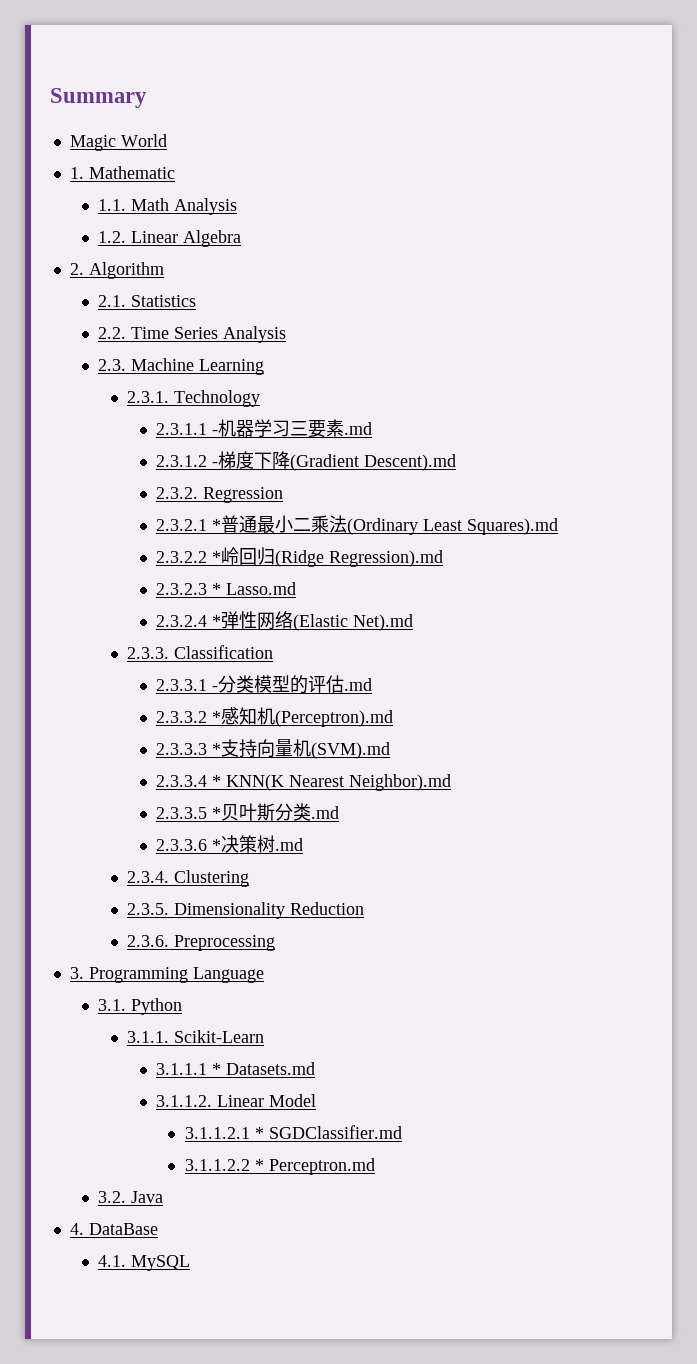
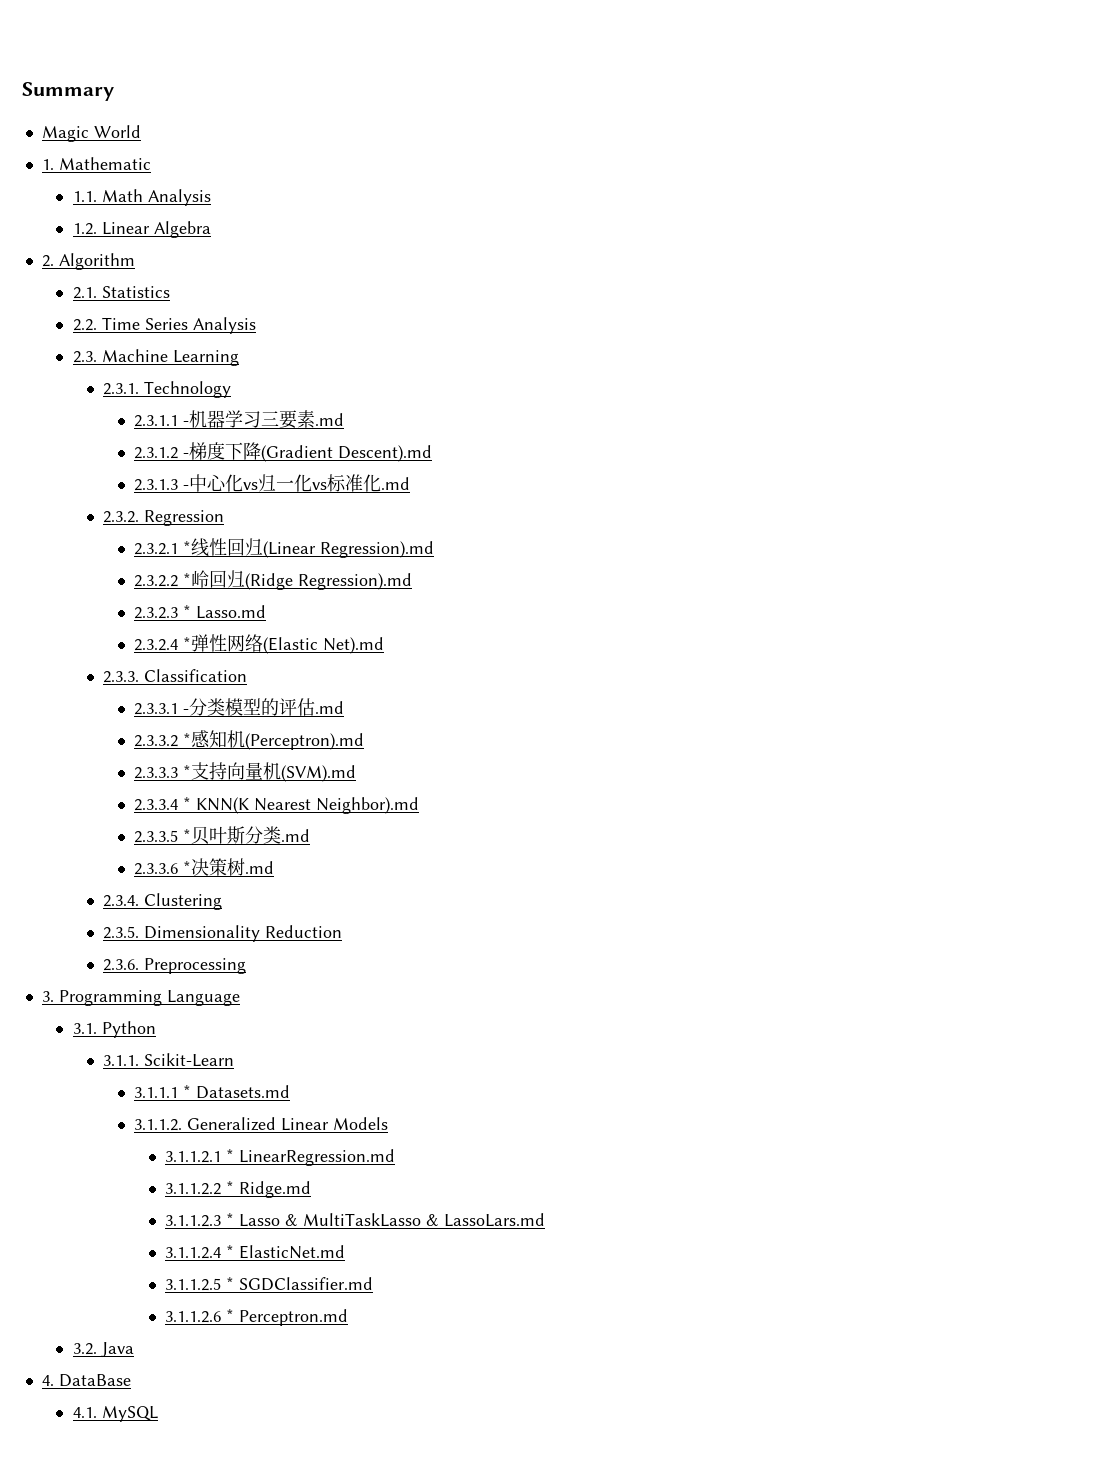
[155,487,283,503] [155,515,558,535] 2.3.2. Regression // 2.3.2.1 *普通最小二乘法(Ordinary Least Squares).md -> [134,474,411,492] [103,510,225,526] [134,538,435,558] 2.3.1.3 -中心化vs归一化vs标准化.md // 2.3.2. Regression // 2.3.2.1 *线性回归(Linear Regression).md
[216,1094,316,1107] Linear Model -> [187,1117,389,1131] Generalized Linear Models
(264, 1133) none -> [239,1149,396,1166] [165,1181,312,1198] [165,1213,546,1227] [165,1245,346,1259] [165,1277,235,1291] LinearRegression.md // 3.1.1.2.2 * Ridge.md // 3.1.1.2.3 * Lasso & MultiTaskLasso & LassoLars.md // 3.1.1.2.4 * ElasticNet.md // 3.1.1.2.5 *
[184,1159,250,1171] 3.1.1.2.2 -> [165,1311,222,1323] 3.1.1.2.6

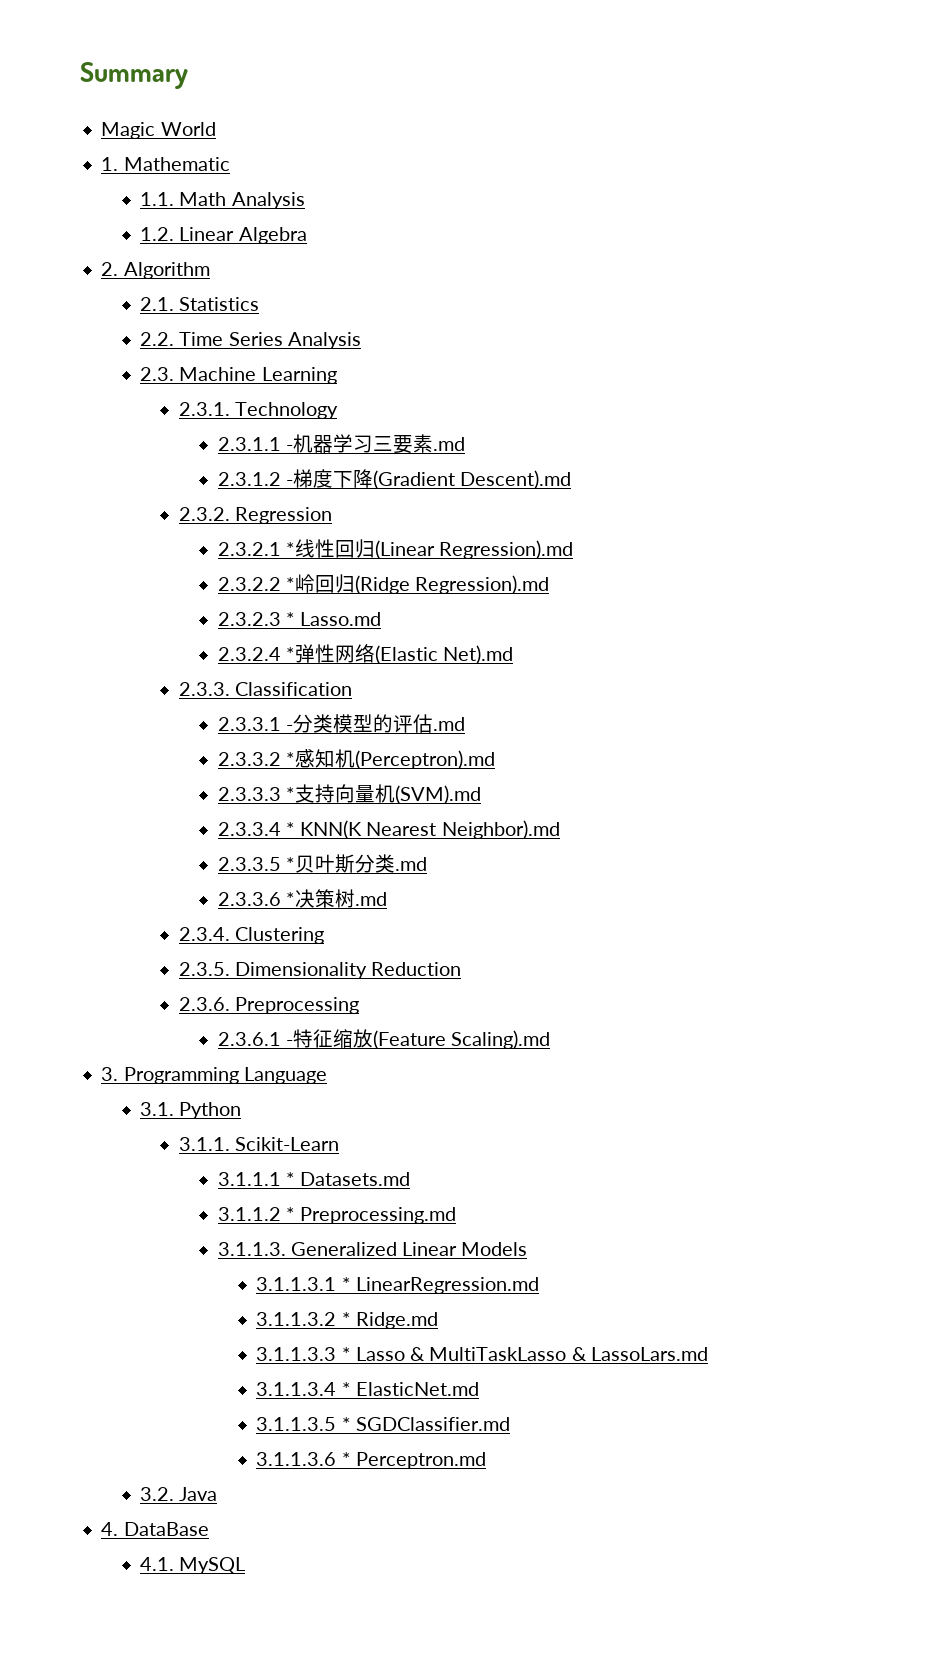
[134,474,411,492] // 2.3.1.3 -中心化vs归一化vs标准化.md -> (572, 479) none
(247, 966) none -> [217,1029,551,1049] // 2.3.6.1 -特征缩放(Feature Scaling).md
[134,1119,183,1131] 3.1.1.2. -> [217,1207,457,1224] [217,1242,286,1256] 3.1.1.2 * Preprocessing.md // 3.1.1.3.
[165,1151,222,1163] 3.1.1.2.1 -> [256,1277,337,1291] 3.1.1.3.1
[165,1183,222,1195] 3.1.1.2.2 -> [256,1312,337,1326] 3.1.1.3.2
[165,1215,222,1227] 3.1.1.2.3 -> [256,1347,337,1361] 3.1.1.3.3
[165,1247,222,1259] 3.1.1.2.4 -> [256,1382,337,1396] 3.1.1.3.4
[165,1278,222,1291] 3.1.1.2.5 -> [256,1417,337,1431] 3.1.1.3.5
[165,1311,222,1323] 3.1.1.2.6 -> [256,1452,337,1466] 3.1.1.3.6

